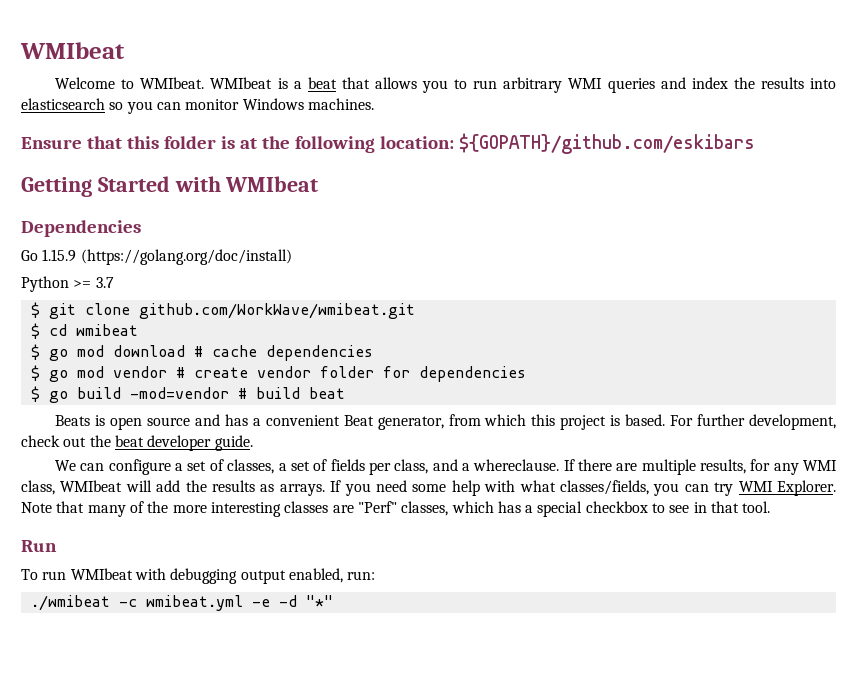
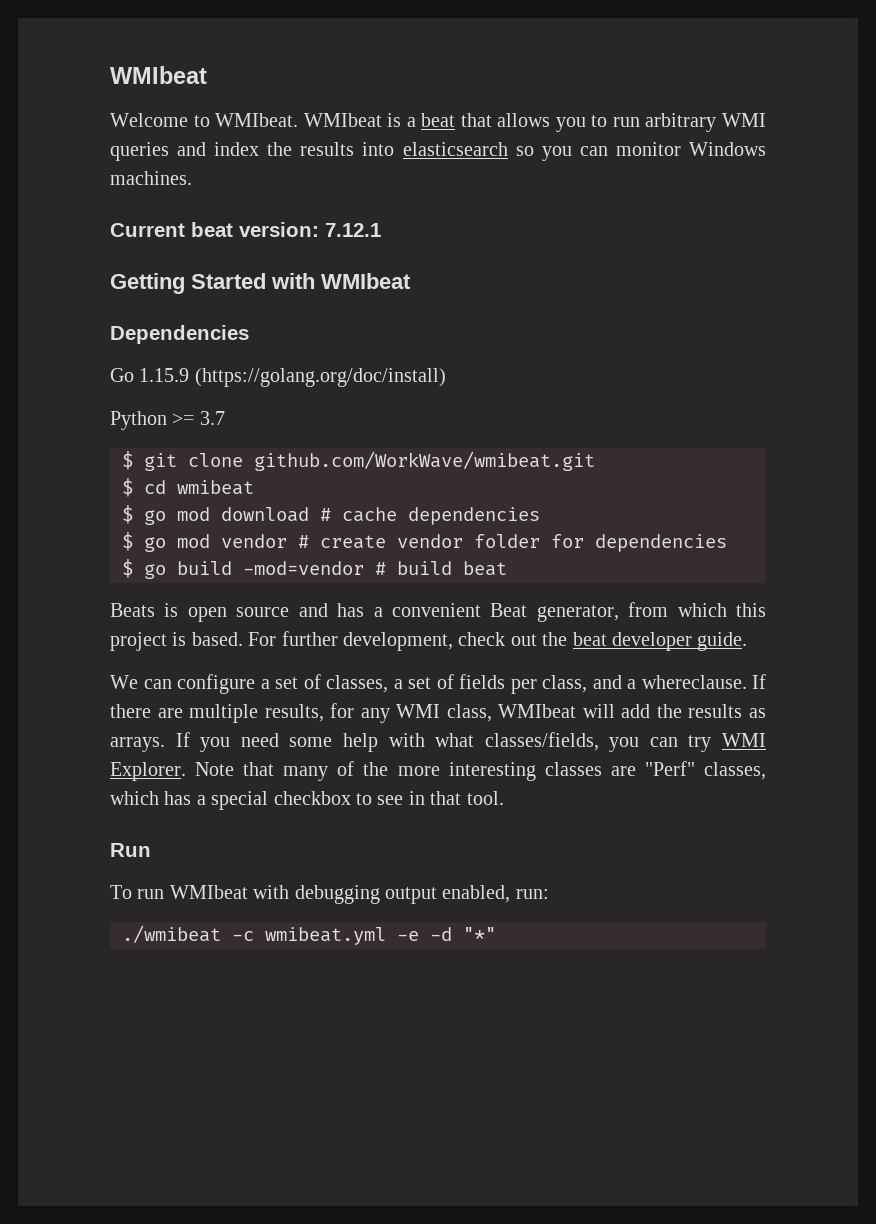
[21,133,755,154] Ensure that this folder is at the following location: ${GOPATH}/github.com/eskibars -> [110,222,381,237] Current beat version: 7.12.1

